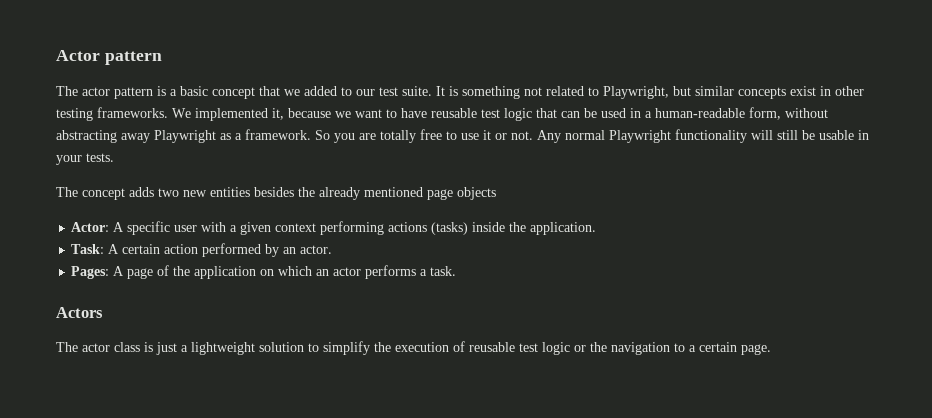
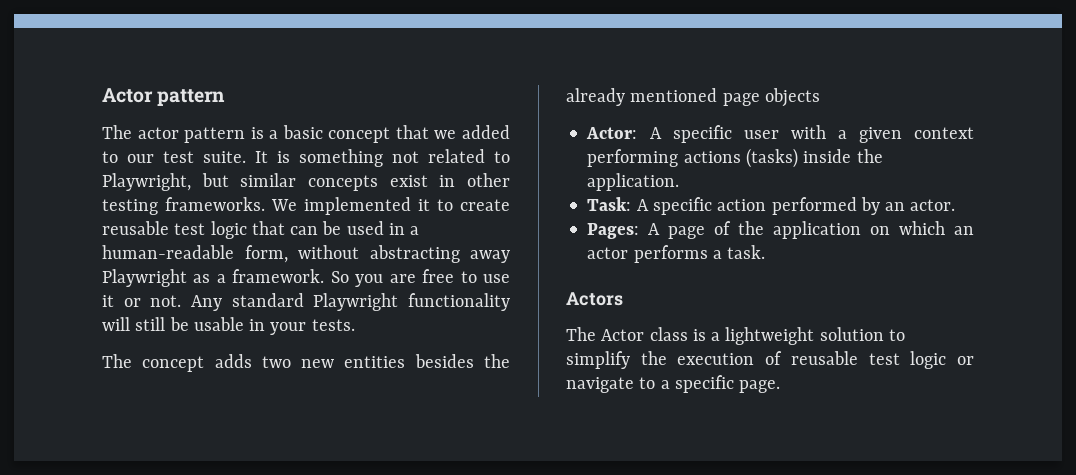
[272,108,427,120] it, because we want to have -> [418,199,510,211] it to create
[380,130,416,143] totally -> (416, 278) none
[565,130,605,140] normal -> [231,293,304,307] standard
[122,244,161,254] certain -> [652,197,712,215] specific
[82,343,110,352] actor -> [601,329,645,341] Actor
[156,342,177,355] just -> (706, 335) none
[590,342,670,355] the navigation -> [566,377,634,393] navigate
[699,342,737,352] certain -> [674,375,734,393] specific

